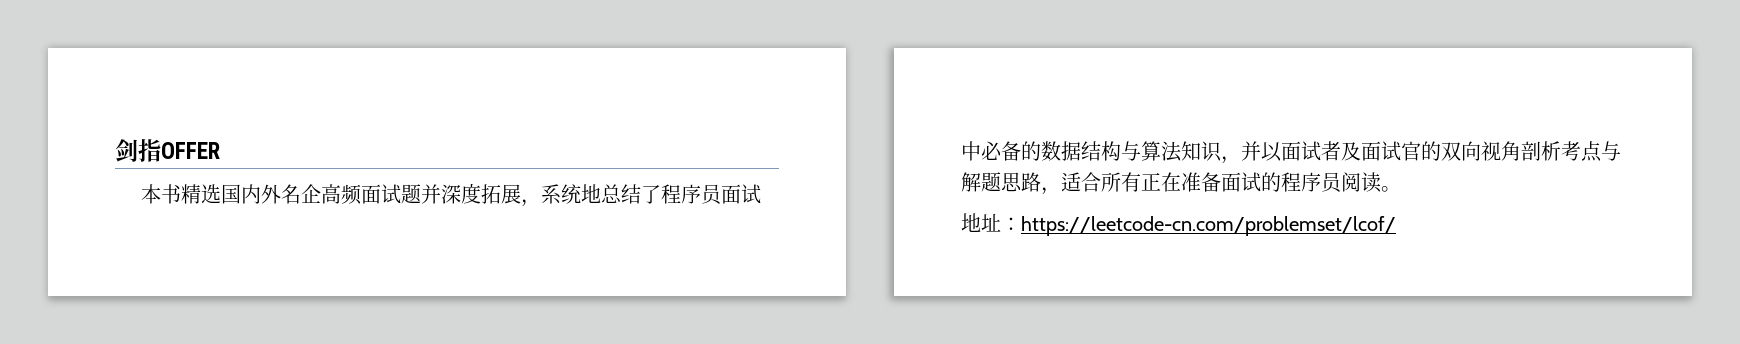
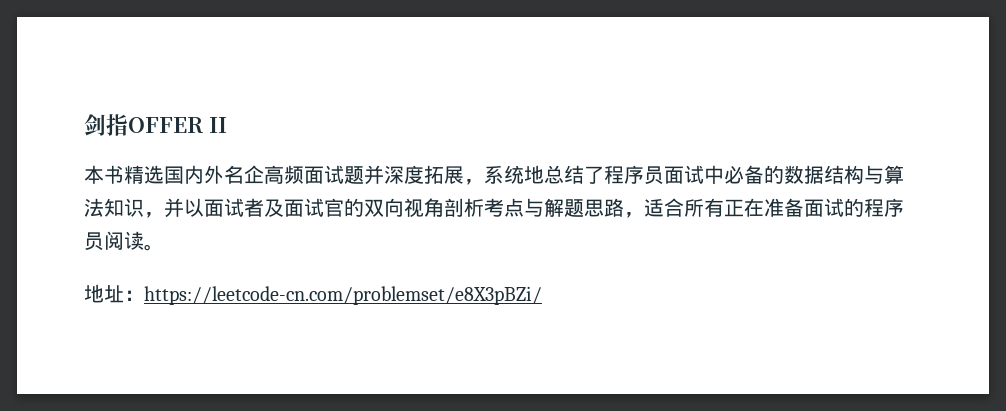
(220, 150) none -> [208,117,227,133] II
[1021,216,1396,236] https://leetcode-cn.com/problemset/lcof/ -> [144,286,542,305] https://leetcode-cn.com/problemset/e8X3pBZi/

